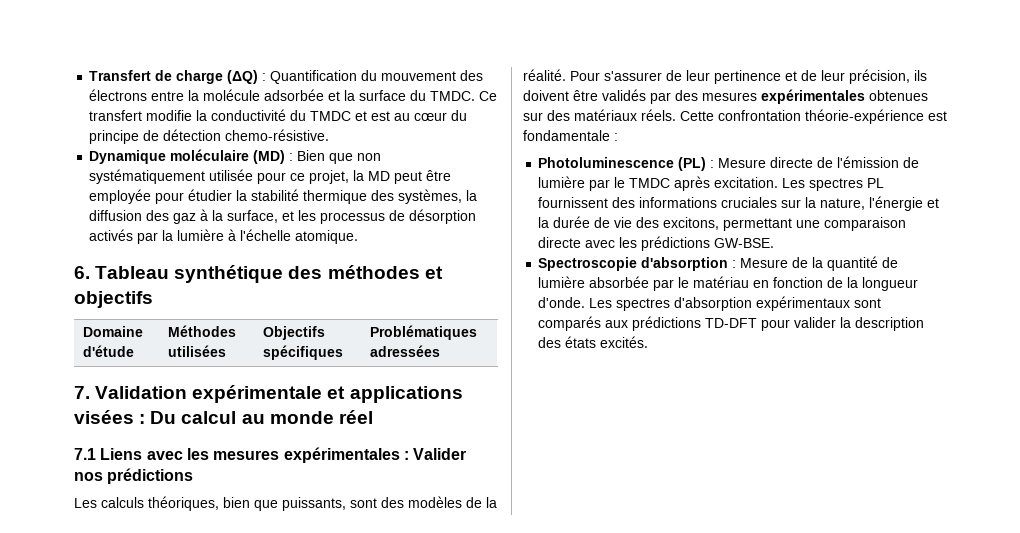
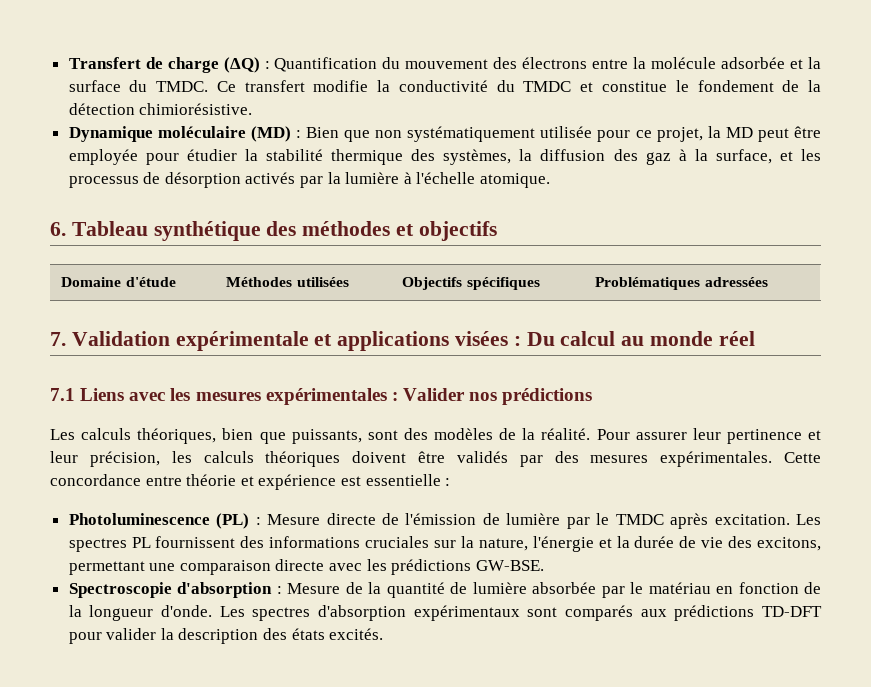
[371,110,468,121] [89,129,330,144] est au cœur du principe de détection chemo-résistive. -> [601,80,821,92] [68,103,253,115] constitue le fondement de la détection chimiorésistive.
[604,70,682,81] s'assurer de -> [635,432,687,440] assurer
[801,70,817,81] de -> (821, 435) none
[914,70,927,81] ils -> [171,451,341,467] les calculs théoriques
[761,89,928,104] [523,109,947,124] [523,130,610,141] expérimentales obtenues sur des matériaux réels. Cette confrontation théorie-expérience est fondamentale -> [660,451,821,467] [50,474,441,490] expérimentales. Cette concordance entre théorie et expérience est essentielle

